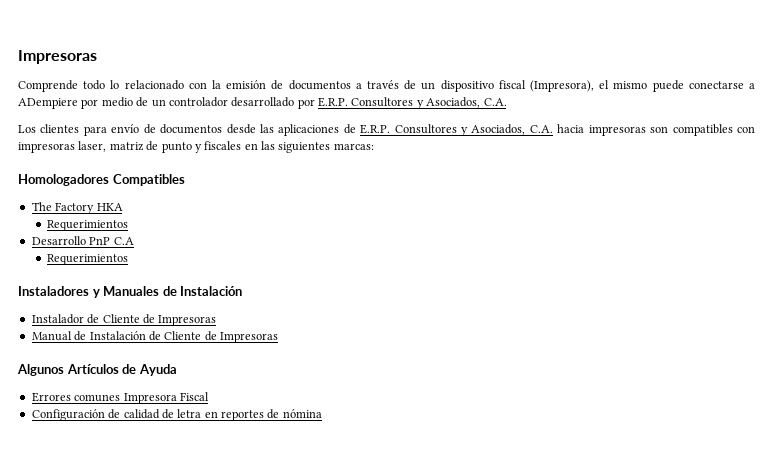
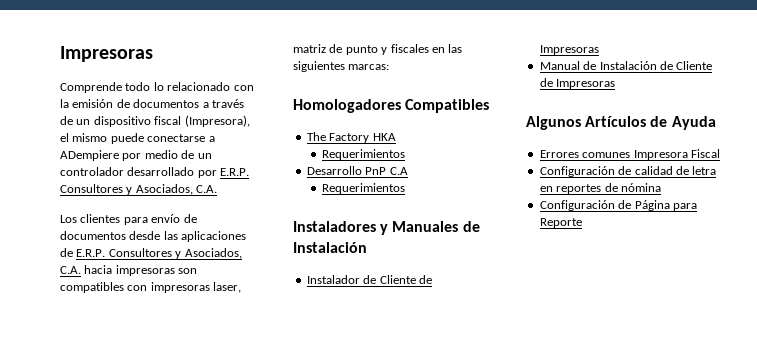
(322, 413) none -> [539,200,697,211] [539,218,582,228] // Configuración de Página para Reporte

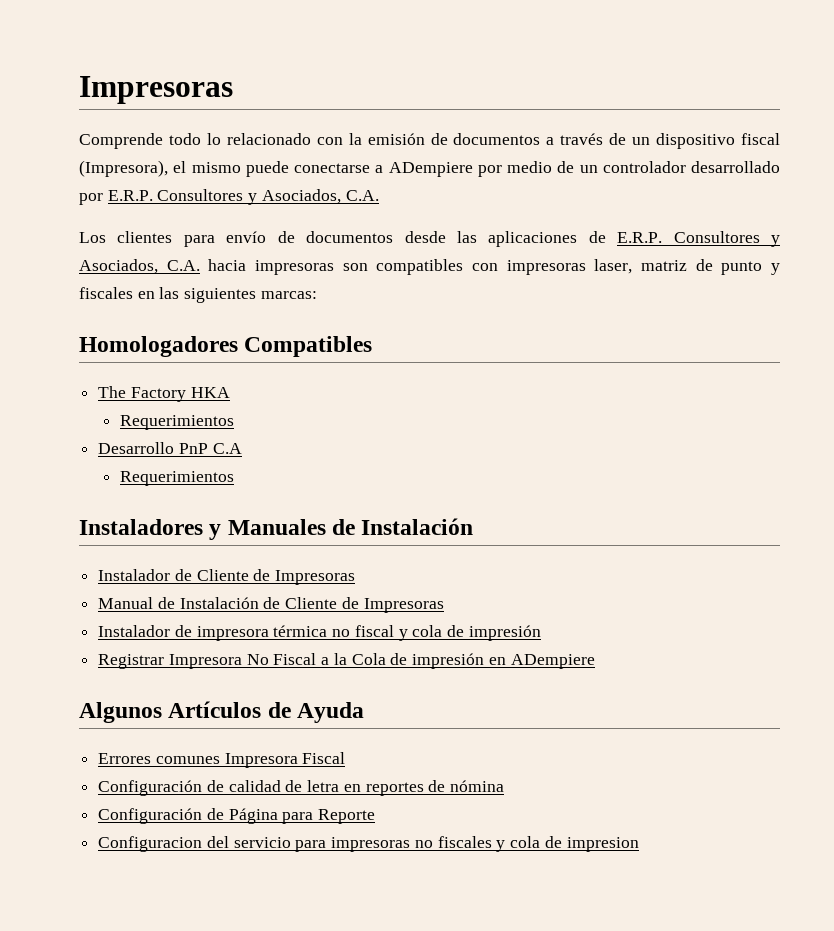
(616, 84) none -> [98,625,541,641] [98,653,595,669] // Instalador de impresora térmica no fiscal y cola de impresión // Registrar Impresora No Fiscal a la Cola de impresión en ADempiere
(582, 223) none -> [98,836,639,852] // Configuracion del servicio para impresoras no fiscales y cola de impresion

